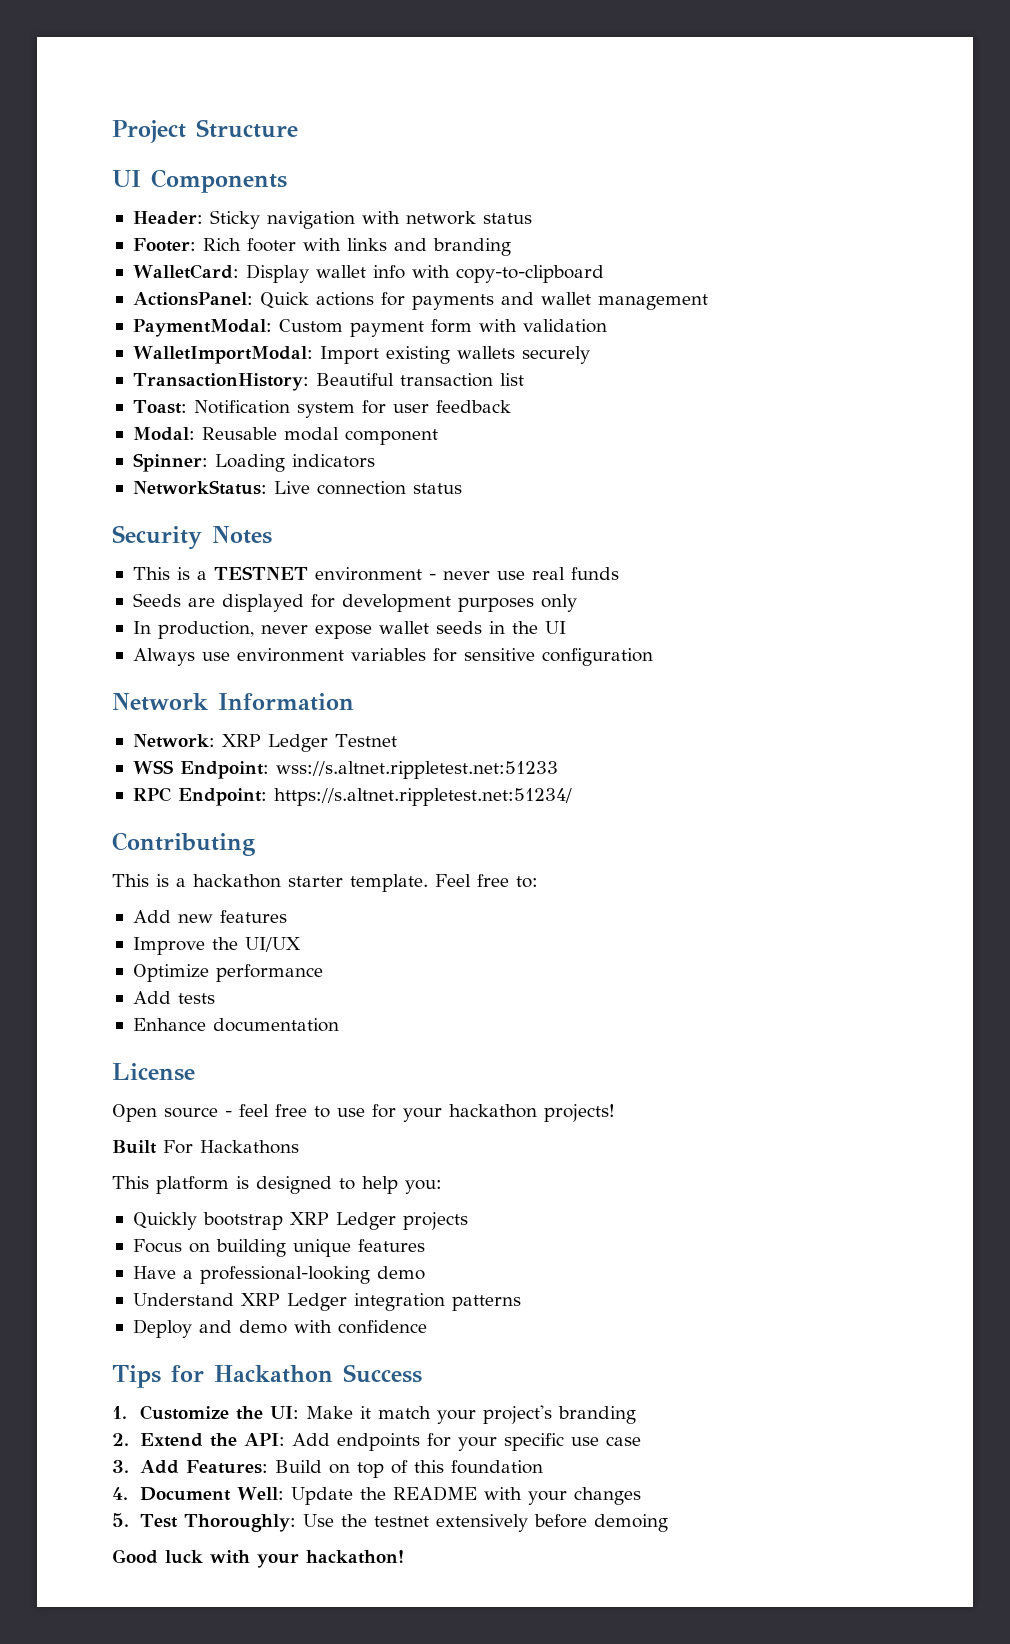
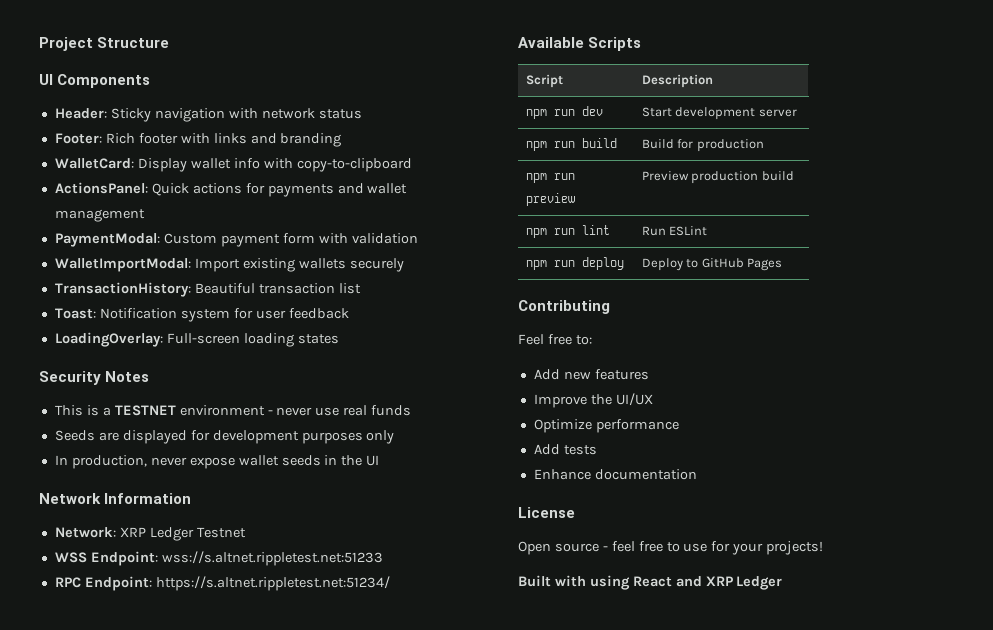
[132,427,438,445] [132,453,375,472] [132,480,462,495] Modal: Reusable modal component // Spinner: Loading indicators // NetworkStatus: Live connection status -> [54,332,339,347] LoadingOverlay: Full-screen loading states
[132,648,653,666] // Always use environment variables for sensitive configuration -> (380, 460) none
[112,832,255,856] [112,874,428,892] Contributing // This is a hackathon starter template. -> [518,37,642,51] [525,74,563,88] [641,74,713,88] [525,106,603,119] [641,107,797,120] [525,138,617,151] [641,139,764,152] [525,173,575,183] [525,193,575,206] [641,171,794,184] [525,225,610,238] [641,226,708,236] [525,257,624,270] [641,258,783,271] [518,300,610,314] Available Scripts // Script | Description // npm run dev | Start development server // npm run build | Build for production // npm run preview | Preview production build // npm run lint | Run ESLint // npm run deploy | Deploy to GitHub Pages // Contributing //
[449,1104,537,1118] hackathon -> (764, 549) none
[163,1140,299,1154] [112,1176,442,1194] [132,1212,468,1230] [132,1239,425,1257] [132,1266,425,1284] [132,1293,521,1311] [132,1319,427,1338] [112,1364,422,1388] [112,1405,636,1424] [112,1433,641,1451] [112,1460,543,1478] [112,1486,641,1505] [112,1513,668,1532] [112,1549,404,1568] For Hackathons // This platform is designed to help you: // Quickly bootstrap XRP Ledger projects // Focus on building unique features // Have a professional-looking demo // Understand XRP Ledger integration patterns // Deploy and demo with confidence // Tips for Hackathon Success // 1. Customize the UI: Make it match your project's branding // 2. Extend the API: Add endpoints for your specific use case // 3. Add Features: Build on top of this foundation // 4. Document Well: Update the README with your changes // 5. Test Thoroughly: Use the testnet extensively before demoing // Good luck with your hackathon! -> [554,575,783,590] with using React and XRP Ledger

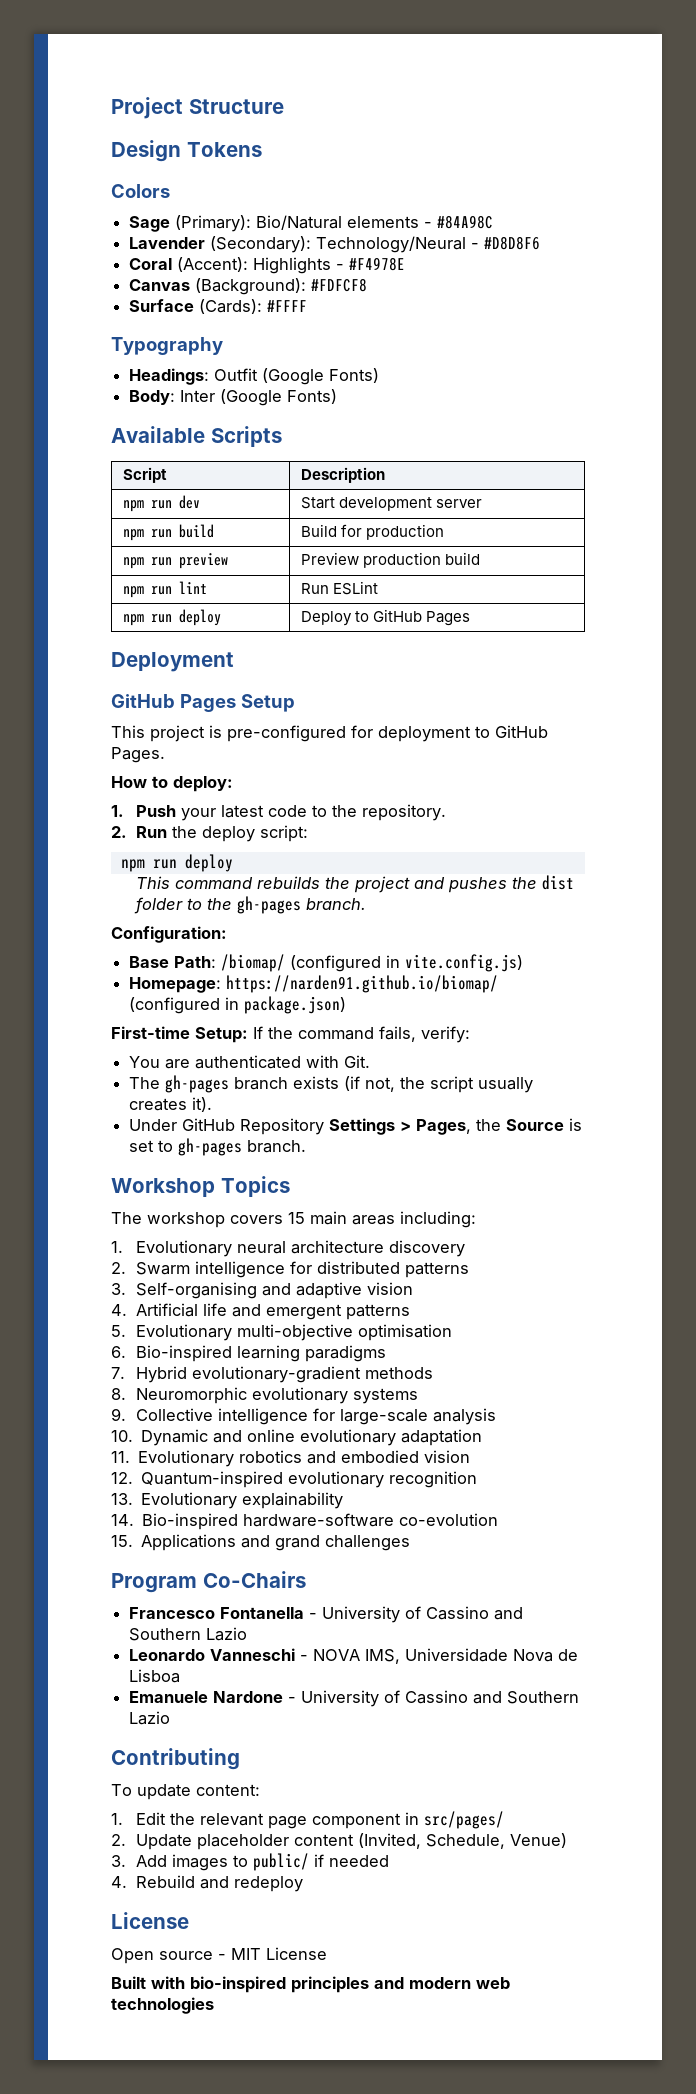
[39,74,151,88] [54,108,362,122] [54,133,342,147] [54,158,412,172] [54,182,408,197] [54,209,145,222] [54,233,418,247] [54,258,404,272] [54,282,361,297] [54,308,349,322] [54,332,339,347] [39,371,150,385] [54,405,412,416] [54,430,395,444] [54,455,380,469] [39,493,192,504] [54,527,246,541] [54,551,383,566] [54,576,390,591] UI Components // Header: Sticky navigation with network status // Footer: Rich footer with links and branding // WalletCard: Display wallet info with copy-to-clipboard // ActionsPanel: Quick actions for payments and wallet management // PaymentModal: Custom payment form with validation // WalletImportModal: Import existing wallets securely // TransactionHistory: Beautiful transaction list // Toast: Notification system for user feedback // LoadingOverlay: Full-screen loading states // Security Notes // This is a TESTNET environment - never use real funds // Seeds are displayed for development purposes only // In production, never expose wallet seeds in the UI // Network Information // Network: XRP Ledger Testnet // WSS Endpoint: wss://s.altnet.rippletest.net:51233 // RPC Endpoint: https://s.altnet.rippletest.net:51234/ -> [111,140,262,162] [111,184,170,198] [129,215,494,232] [129,236,541,253] [129,257,406,274] [129,278,368,295] [129,299,308,314] [111,337,223,355] [129,368,380,385] [129,389,338,406] Design Tokens // Colors // Sage (Primary): Bio/Natural elements - #84A98C // Lavender (Secondary): Technology/Neural - #D8D8F6 // Coral (Accent): Highlights - #F4978E // Canvas (Background): #FDFCF8 // Surface (Cards): #FFFF // Typography // Headings: Outfit (Google Fonts) // Body: Inter (Google Fonts)
[518,300,610,314] [518,334,592,345] [533,369,649,380] [533,393,653,408] [533,419,679,433] [533,444,597,455] [533,469,697,480] [518,507,575,518] [518,541,824,555] [518,575,783,590] Contributing // Feel free to: // Add new features // Improve the UI/UX // Optimize performance // Add tests // Enhance documentation // License // Open source - feel free to use for your projects! // Built with using React and XRP Ledger -> [111,652,234,672] [111,694,295,712] [111,725,548,742] [111,747,165,763] [111,776,233,792] [111,804,446,821] [111,825,308,842] [120,854,233,872] [135,875,574,893] [133,896,366,914] [111,926,227,943] [129,954,524,972] [129,975,499,993] [129,996,347,1014] [111,1026,470,1043] [129,1055,371,1069] [129,1075,534,1093] [129,1097,213,1112] [129,1118,583,1135] [129,1138,307,1156] [111,1176,290,1197] [111,1211,476,1228] [111,1240,465,1257] [111,1261,469,1278] [111,1282,413,1299] [111,1303,410,1320] [111,1324,452,1341] [111,1345,386,1362] [111,1366,433,1383] [111,1387,418,1404] [111,1408,496,1425] [111,1429,483,1446] [111,1450,471,1467] [111,1471,478,1488] [111,1492,344,1509] [111,1513,499,1530] [111,1534,411,1551] [111,1571,306,1593] [129,1606,524,1623] [129,1627,248,1641] [129,1648,579,1664] [129,1669,181,1683] [129,1690,580,1707] [129,1711,171,1725] [111,1748,240,1770] [111,1784,260,1800] [111,1811,504,1829] [111,1833,567,1850] [111,1853,389,1871] [111,1875,303,1892] [111,1912,189,1929] [111,1947,327,1964] [111,1976,510,1993] [111,1997,214,2014] Deployment // GitHub Pages Setup // This project is pre-configured for deployment to GitHub Pages. // How to deploy: // 1. Push your latest code to the repository. // 2. Run the deploy script: // npm run deploy // This command rebuilds the project and pushes the dist folder to the gh-pages branch. // Configuration: // Base Path: /biomap/ (configured in vite.config.js) // Homepage: https://narden91.github.io/biomap/ (configured in package.json) // First-time Setup: If the command fails, verify: // You are authenticated with Git. // The gh-pages branch exists (if not, the script usually creates it). // Under GitHub Repository Settings > Pages, the Source is set to gh-pages branch. // Workshop Topics // The workshop covers 15 main areas including: // 1. Evolutionary neural architecture discovery // 2. Swarm intelligence for distributed patterns // 3. Self-organising and adaptive vision // 4. Artificial life and emergent patterns // 5. Evolutionary multi-objective optimisation // 6. Bio-inspired learning paradigms // 7. Hybrid evolutionary-gradient methods // 8. Neuromorphic evolutionary systems // 9. Collective intelligence for large-scale analysis // 10. Dynamic and online evolutionary adaptation // 11. Evolutionary robotics and embodied vision // 12. Quantum-inspired evolutionary recognition // 13. Evolutionary explainability // 14. Bio-inspired hardware-software co-evolution // 15. Applications and grand challenges // Program Co-Chairs // Francesco Fontanella - University of Cassino and Southern Lazio // Leonardo Vanneschi - NOVA IMS, Universidade Nova de Lisboa // Emanuele Nardone - University of Cassino and Southern Lazio // Contributing // To update content: // 1. Edit the relevant page component in src/pages/ // 2. Update placeholder content (Invited, Schedule, Venue) // 3. Add images to public/ if needed // 4. Rebuild and redeploy // License // Open source - MIT License // Built with bio-inspired principles and modern web technologies

